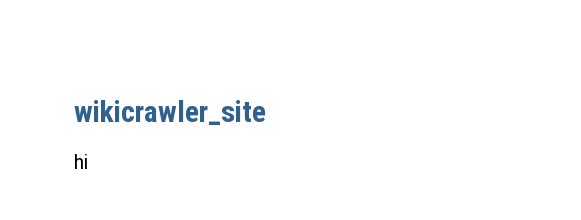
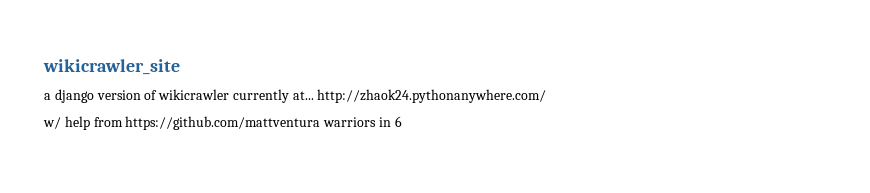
[74,154,88,169] hi -> [44,89,547,103] [43,116,402,130] a django version of wikicrawler currently at... http://zhaok24.pythonanywhere.com/ // w/ help from https://github.com/mattventura warriors in 6

